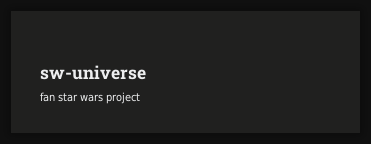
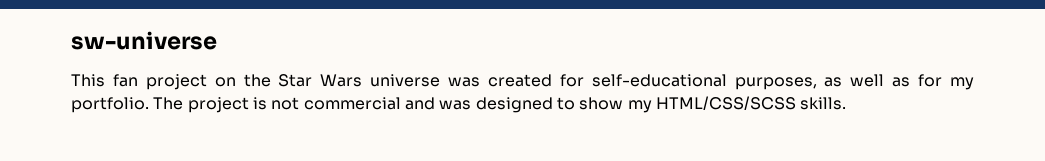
[40,92,140,104] fan star wars project -> [71,74,974,90] [71,96,847,113] This fan project on the Star Wars universe was created for self-educational purposes, as well as for my portfolio. The project is not commercial and was designed to show my HTML/CSS/SCSS skills.

